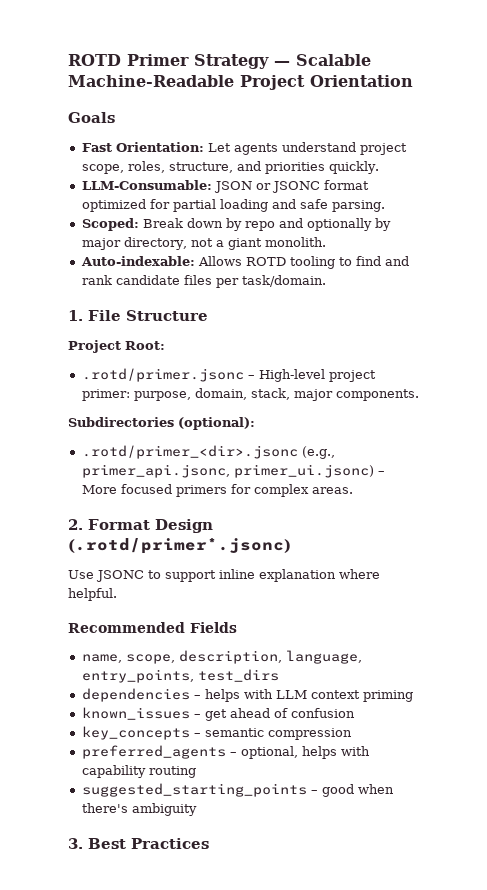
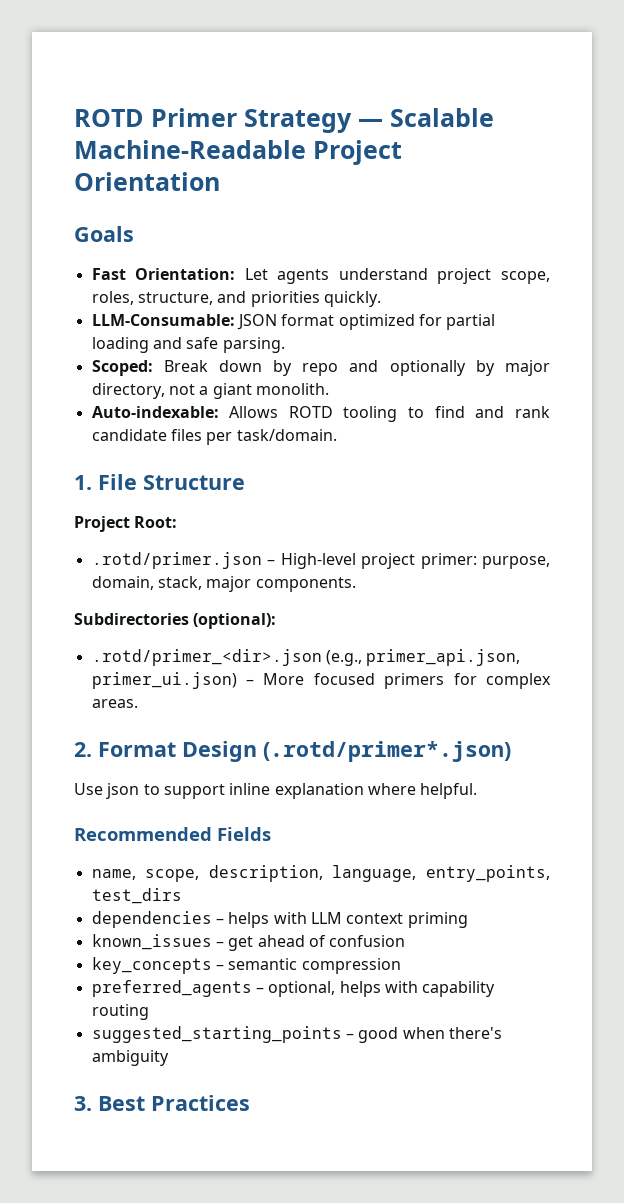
[255,181,320,193] or JSONC -> (277, 322) none
[81,368,244,382] .rotd/primer.jsonc -> [91,552,262,569] .rotd/primer.json
[81,445,335,459] [81,464,374,478] .rotd/primer_<dir>.jsonc (e.g., primer_api.jsonc, primer_ui.jsonc) -> [91,649,521,666] [91,672,237,689] .rotd/primer_<dir>.json (e.g., primer_api.json, primer_ui.json)
[68,538,291,554] (.rotd/primer*.jsonc) -> [263,741,511,762] (.rotd/primer*.json)
[96,570,144,582] JSONC -> [106,783,140,799] json

